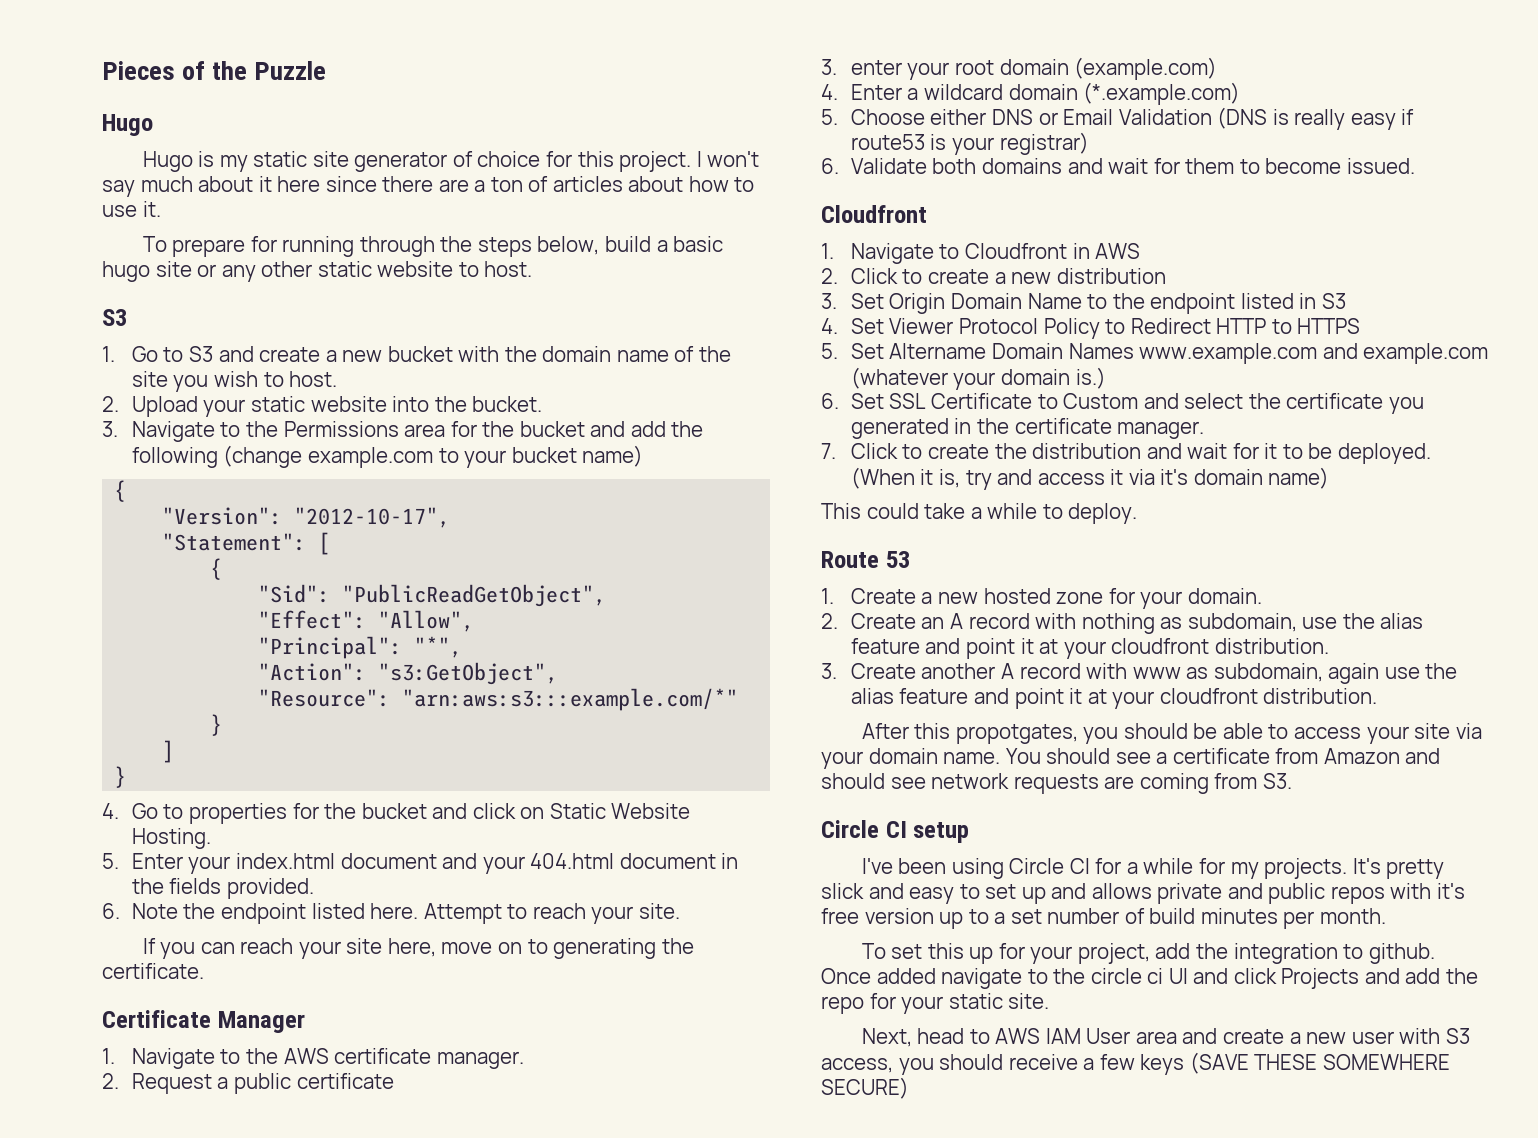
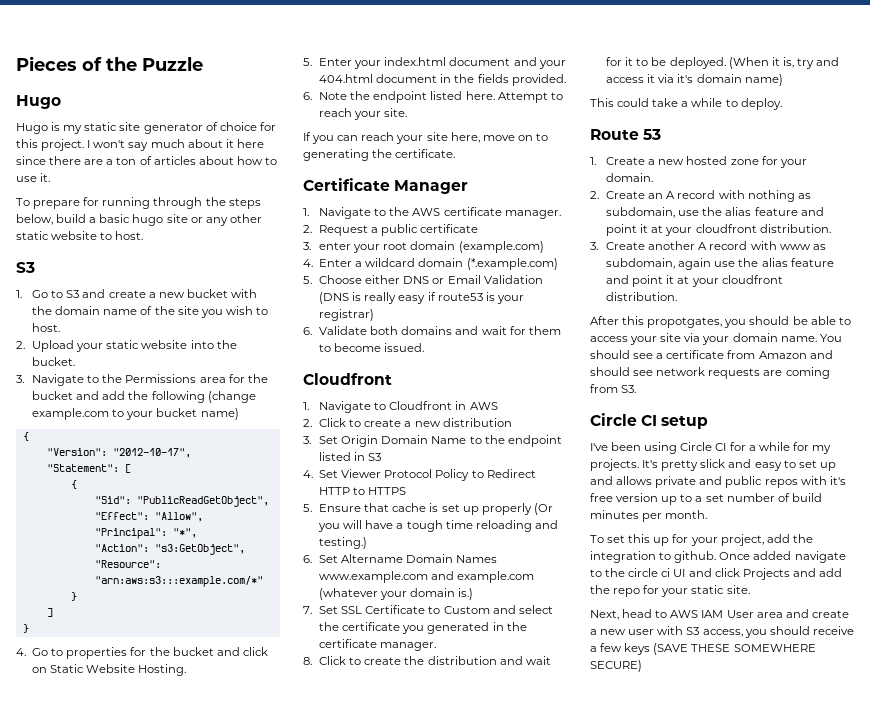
(838, 351) none -> [319,503,553,515] [318,520,558,532] [319,537,368,549] [303,555,312,563] Ensure that cache is set up properly (Or you will have a tough time reloading and testing.) // 6.
[821,393,839,409] 6. -> [303,606,312,614] 7.
[821,443,836,459] 7. -> [303,657,312,665] 8.

